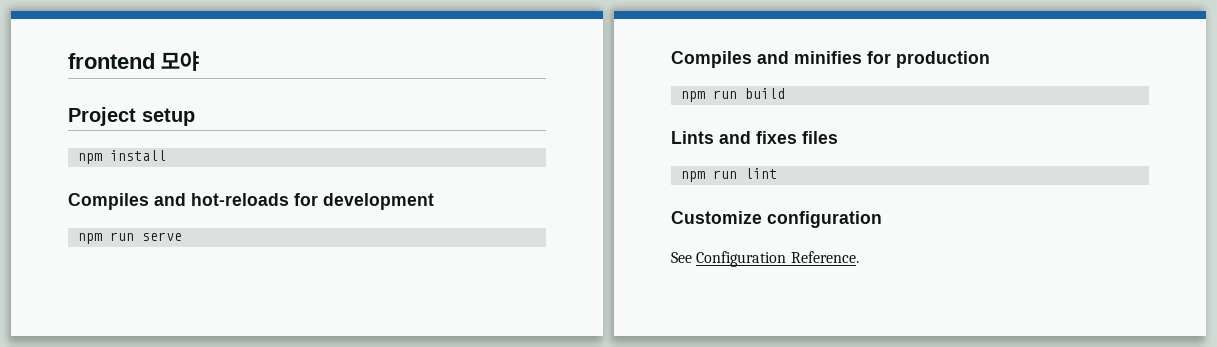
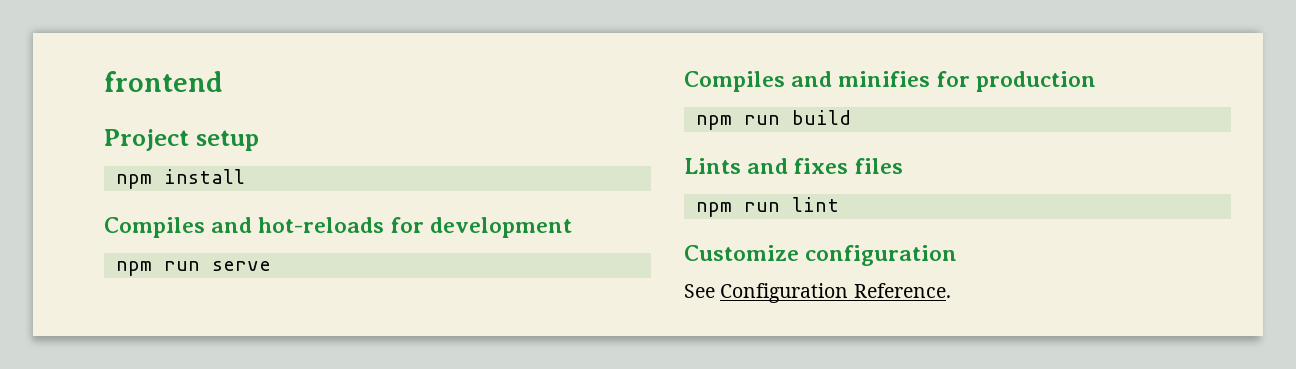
[161,51,199,71] 모야 -> (223, 81) none

